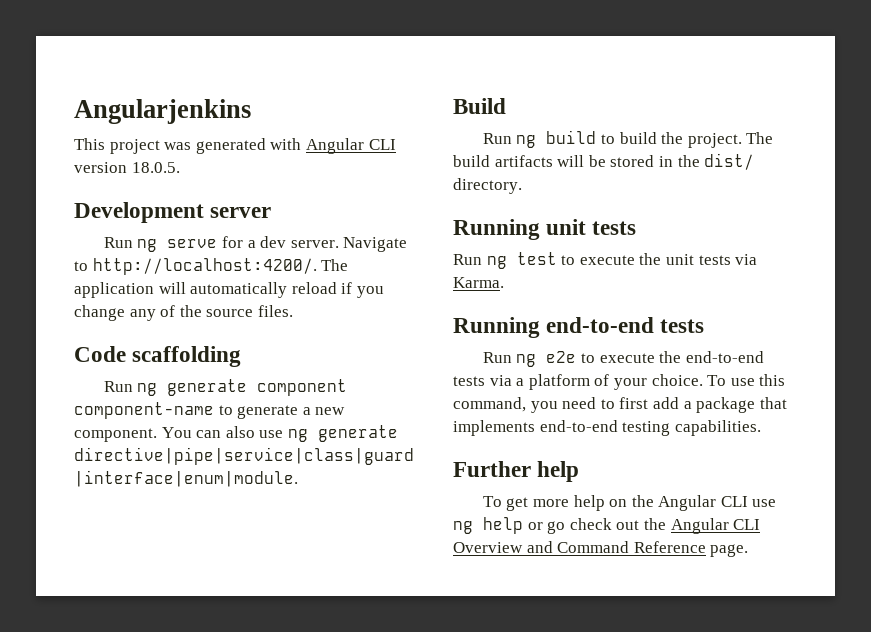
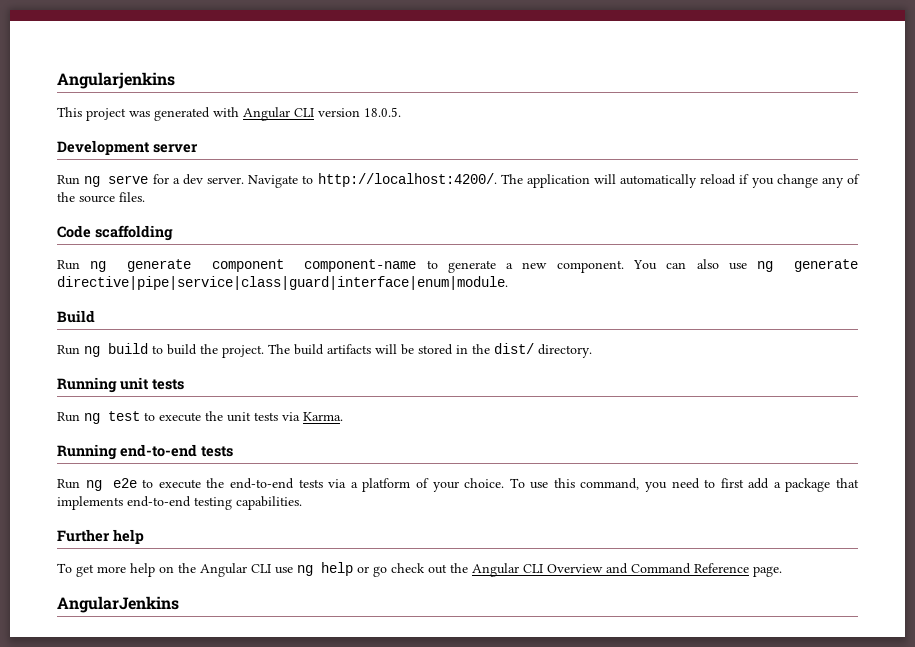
(749, 550) none -> [57,596,179,613] // AngularJenkins

